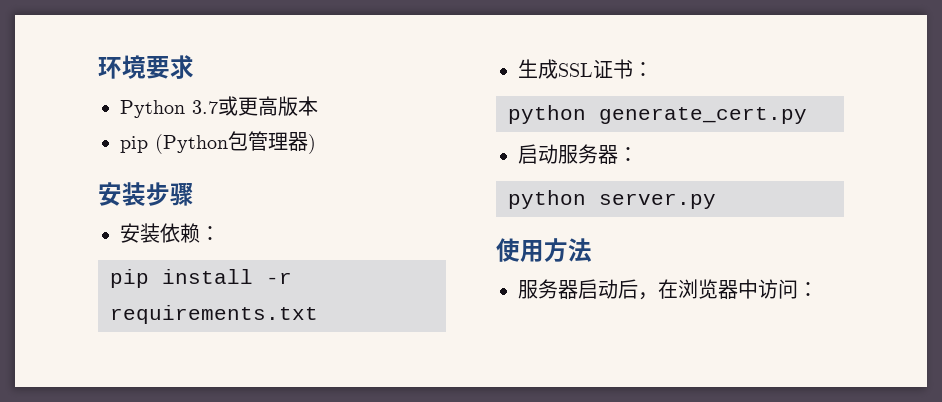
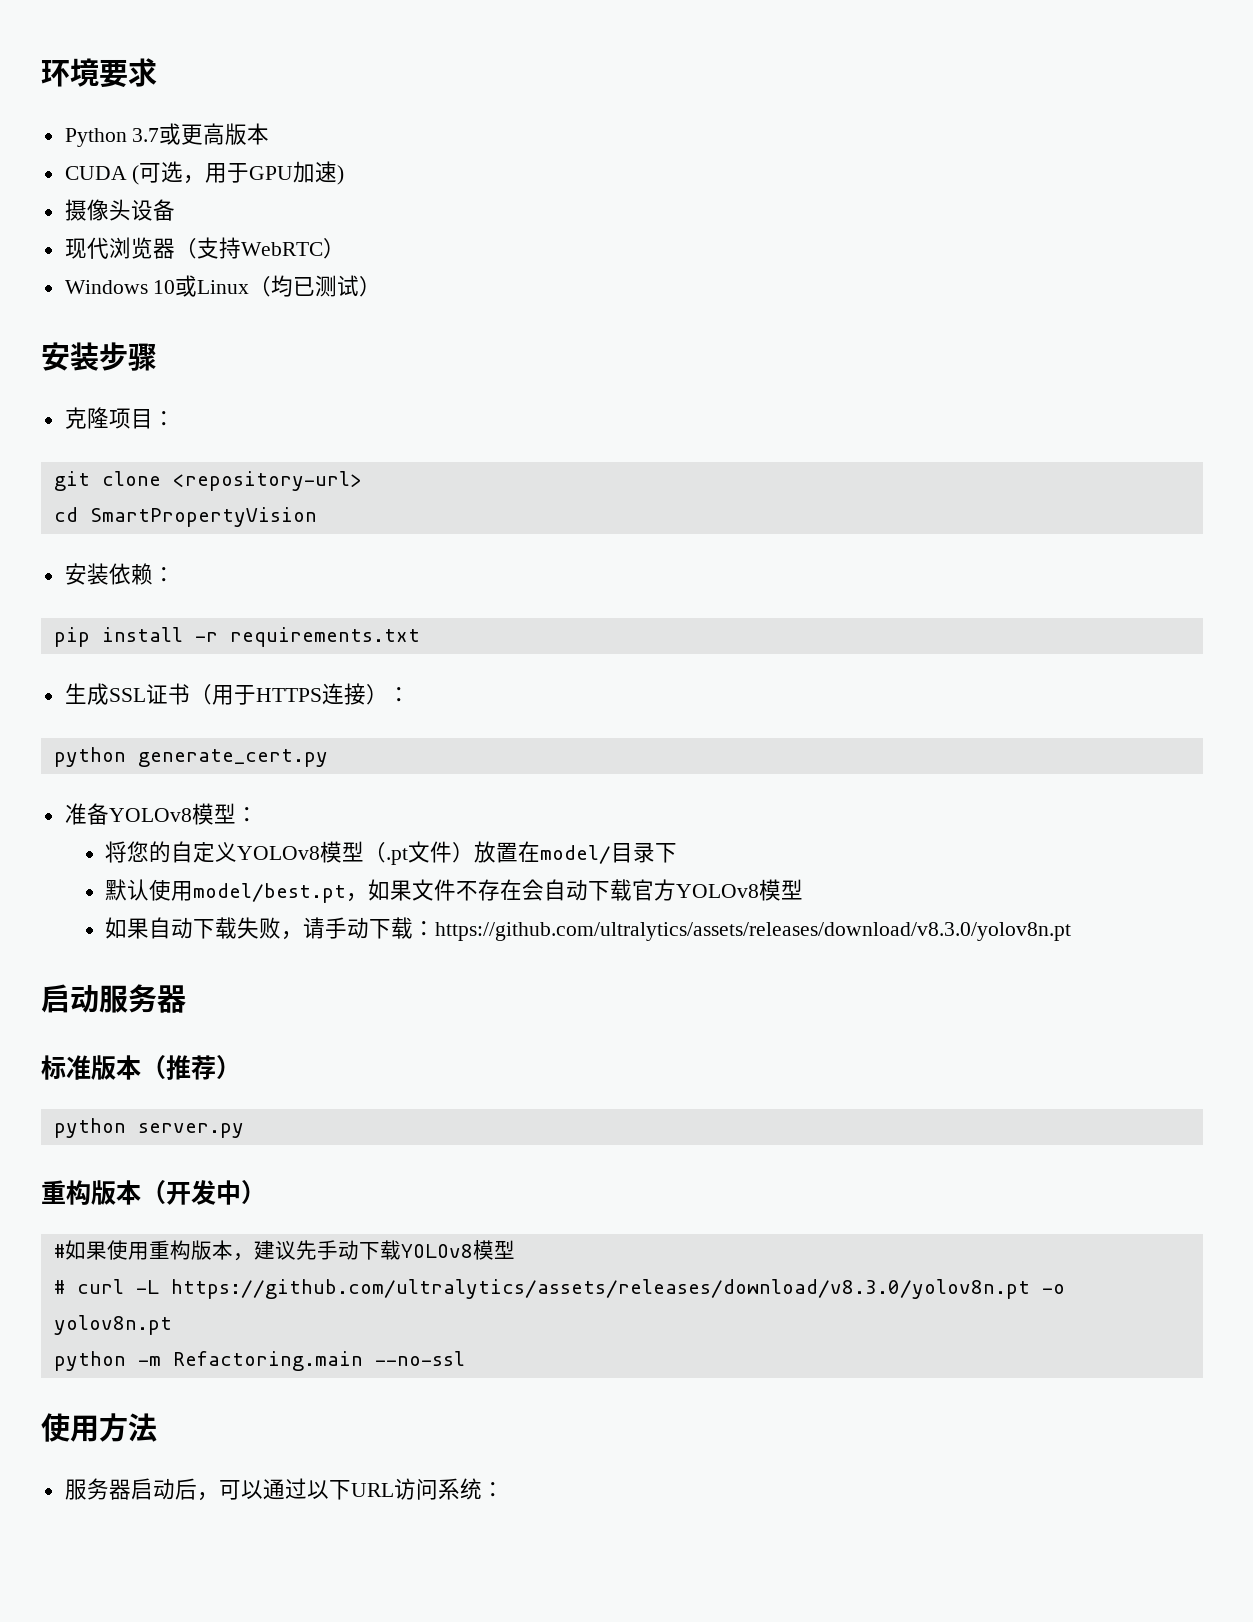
[120,131,316,154] [98,182,194,206] pip (Python包管理器) // 安装步骤 -> [64,161,345,185] [64,199,175,221] [64,237,345,259] [64,275,382,297] [41,342,157,371] [64,407,175,429] [53,471,362,491] [53,507,317,527] CUDA (可选，用于GPU加速) // 摄像头设备 // 现代浏览器（支持WebRTC） // Windows 10或Linux（均已测试） // 安装步骤 // 克隆项目： // git clone <repository-url> // cd SmartPropertyVision
(633, 69) none -> [189,683,388,705] （用于HTTPS连接）
[518,144,638,164] [508,190,716,209] 启动服务器： // python server.py -> [64,803,258,825] [104,841,677,865] [104,879,803,903] [104,917,1071,941] [41,984,186,1013] [41,1055,241,1080] [53,1118,244,1138] [41,1180,266,1205] [53,1240,515,1261] [53,1279,1065,1299] [53,1315,172,1335] [53,1351,465,1371] 准备YOLOv8模型： // 将您的自定义YOLOv8模型（.pt文件）放置在model/目录下 // 默认使用model/best.pt，如果文件不存在会自动下载官方YOLOv8模型 // 如果自动下载失败，请手动下载：https://github.com/ultralytics/assets/releases/download/v8.3.0/yolov8n.pt // 启动服务器 // 标准版本（推荐） // python server.py // 重构版本（开发中） // #如果使用重构版本，建议先手动下载YOLOv8模型 // # curl -L https://github.com/ultralytics/assets/releases/download/v8.3.0/yolov8n.pt -o yolov8n.pt // python -m Refactoring.main --no-ssl
[658,279,798,299] 在浏览器中访问 -> [218,1478,482,1500] 可以通过以下URL访问系统

